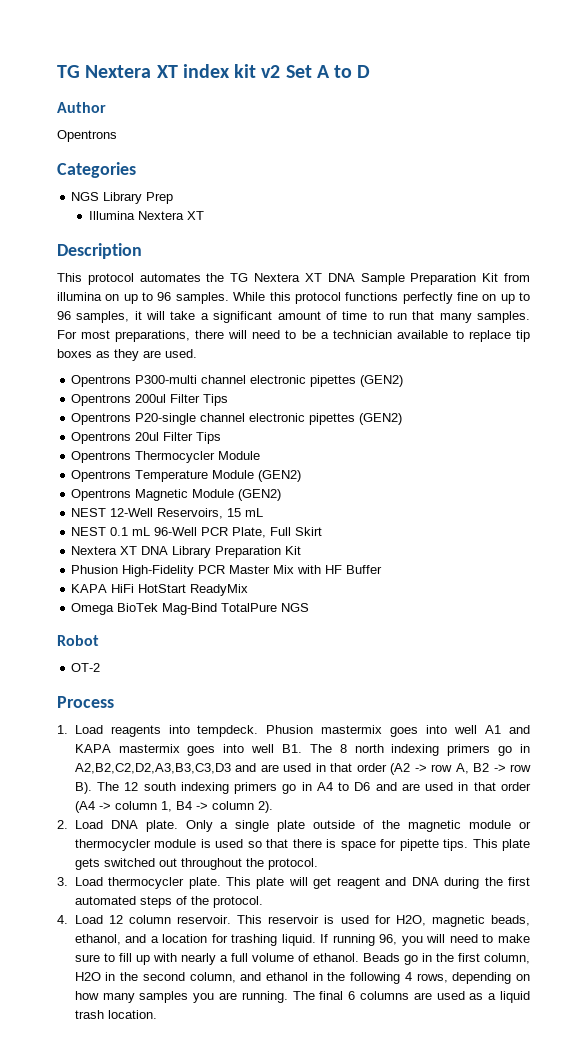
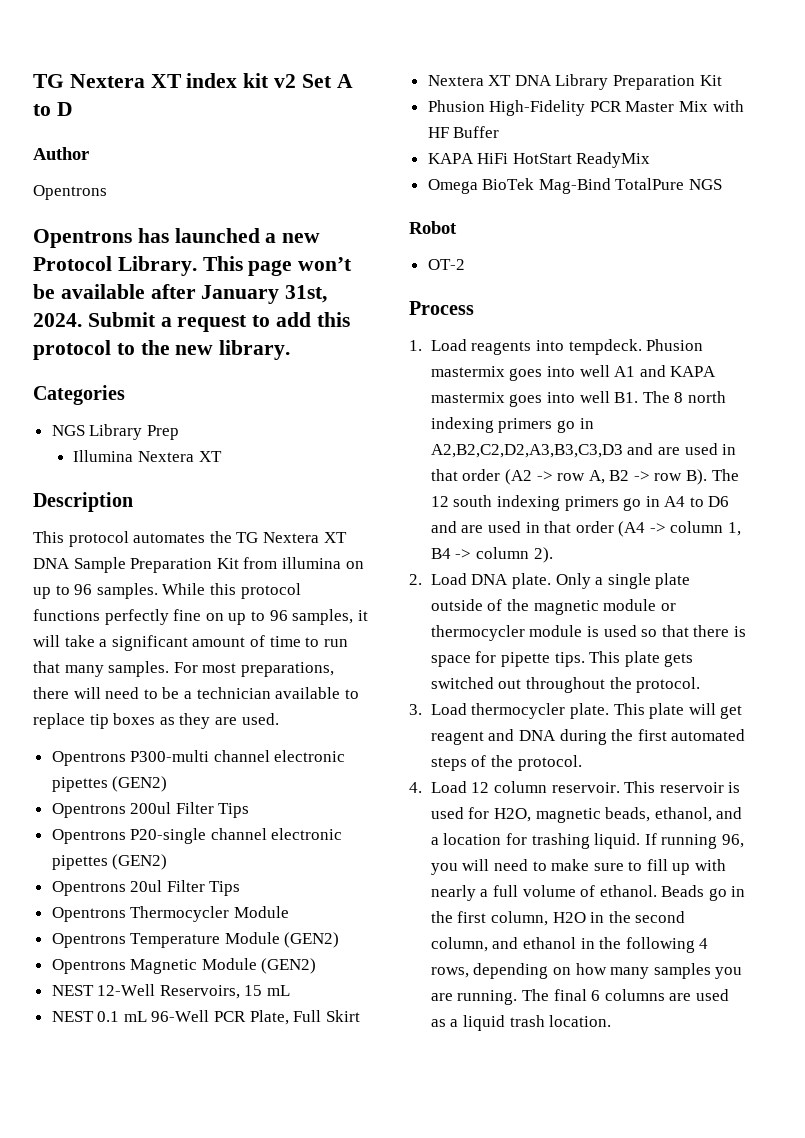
(117, 136) none -> [33,228,321,248] [33,256,353,276] [33,284,328,304] [33,312,350,332] [33,340,291,360] // Opentrons has launched a new Protocol Library. This page won’t be available after January 31st, 2024. Submit a request to add this protocol to the new library.

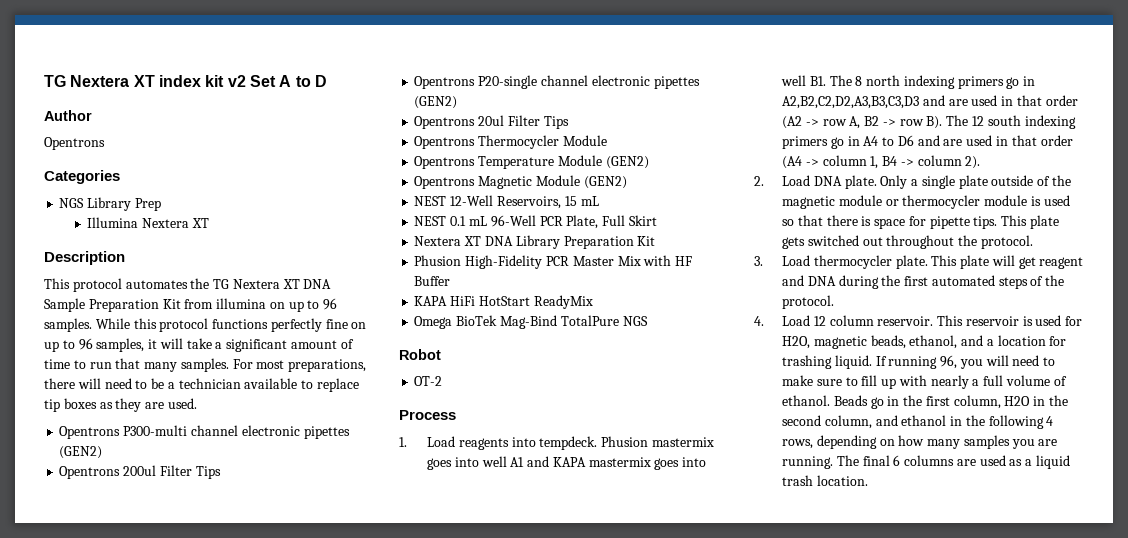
[33,228,321,248] [33,256,353,276] [33,284,328,304] [33,312,350,332] [33,340,291,360] // Opentrons has launched a new Protocol Library. This page won’t be available after January 31st, 2024. Submit a request to add this protocol to the new library. -> (105, 143) none

